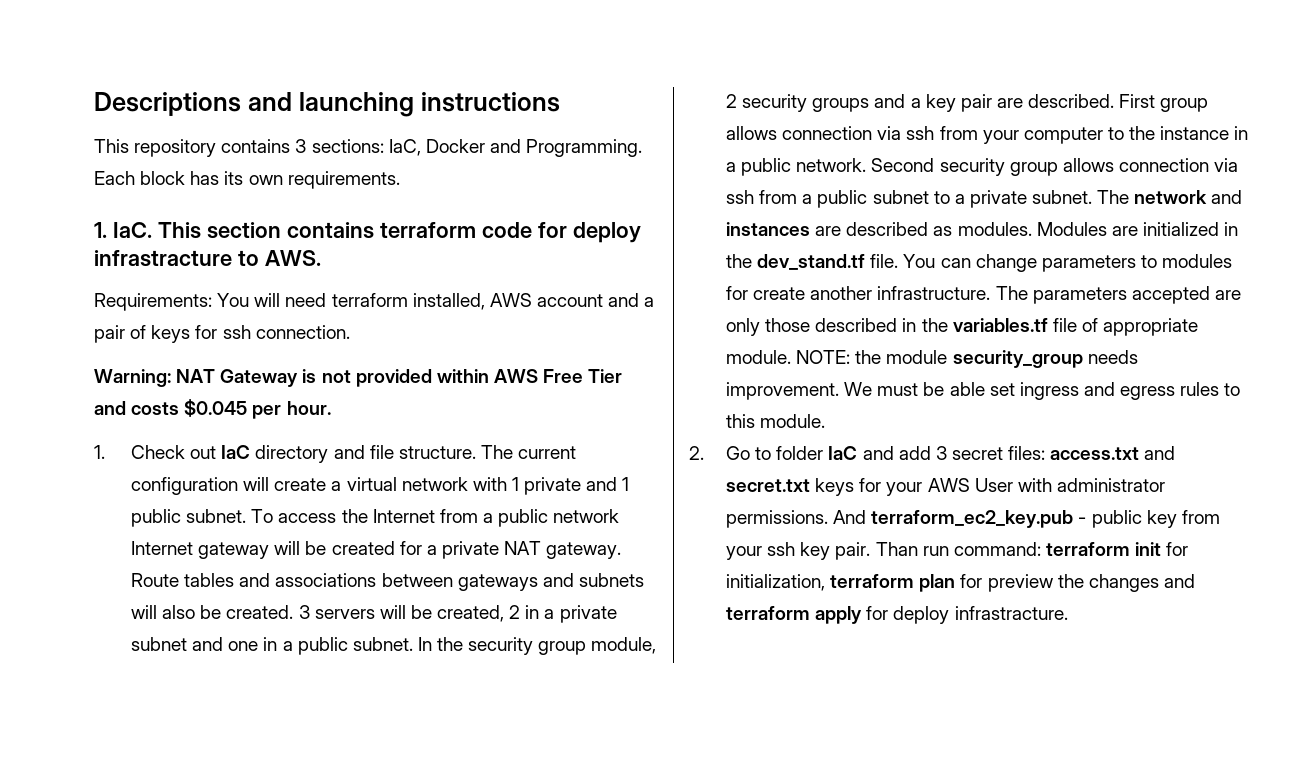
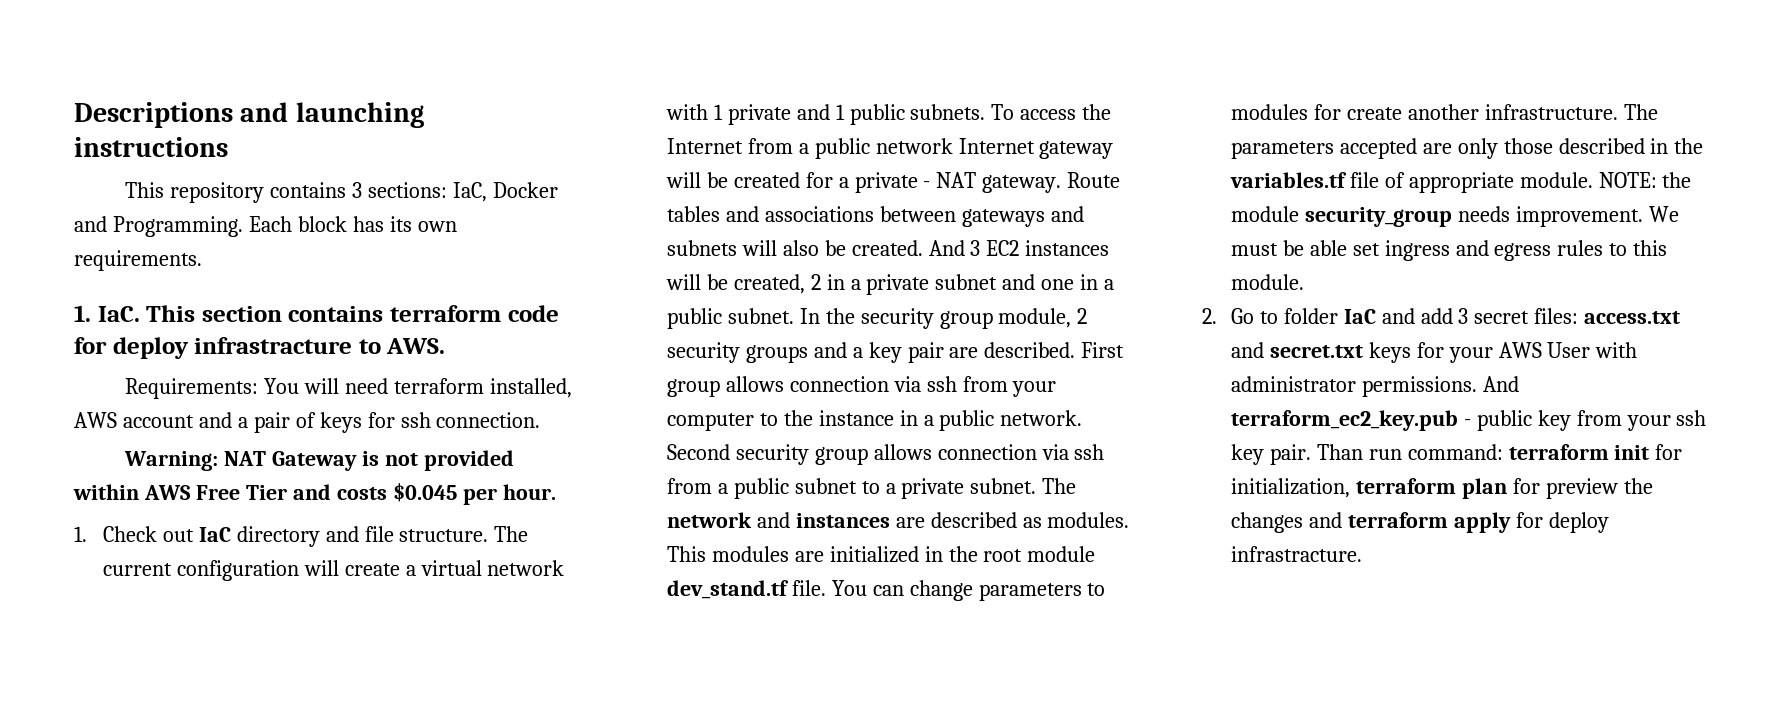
[186,509,247,523] subnet. -> [910,104,986,120] subnets.
(499, 550) none -> [923,181,931,188] -
[298,605,375,619] 3 servers -> [928,240,1110,256] And 3 EC2 instances
[1036,222,1107,236] Modules -> [666,546,789,562] This modules
(753, 261) none -> [983,546,1096,562] root module

